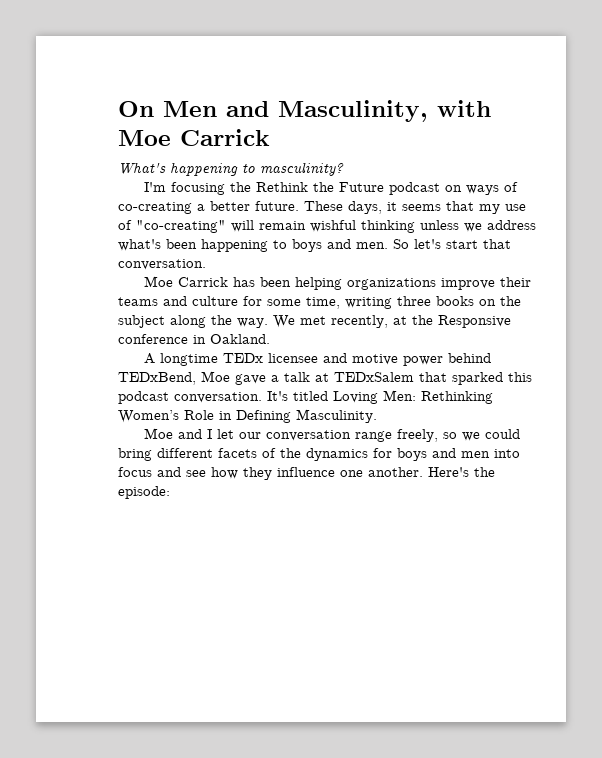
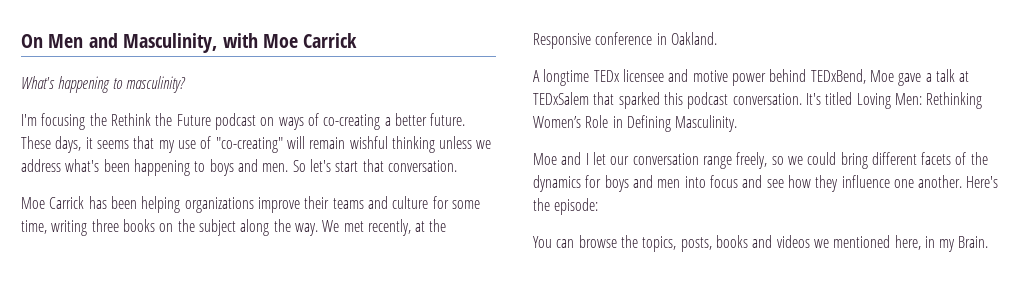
(170, 492) none -> [533,235,989,252] // You can browse the topics, posts, books and videos we mentioned here, in my Brain.

